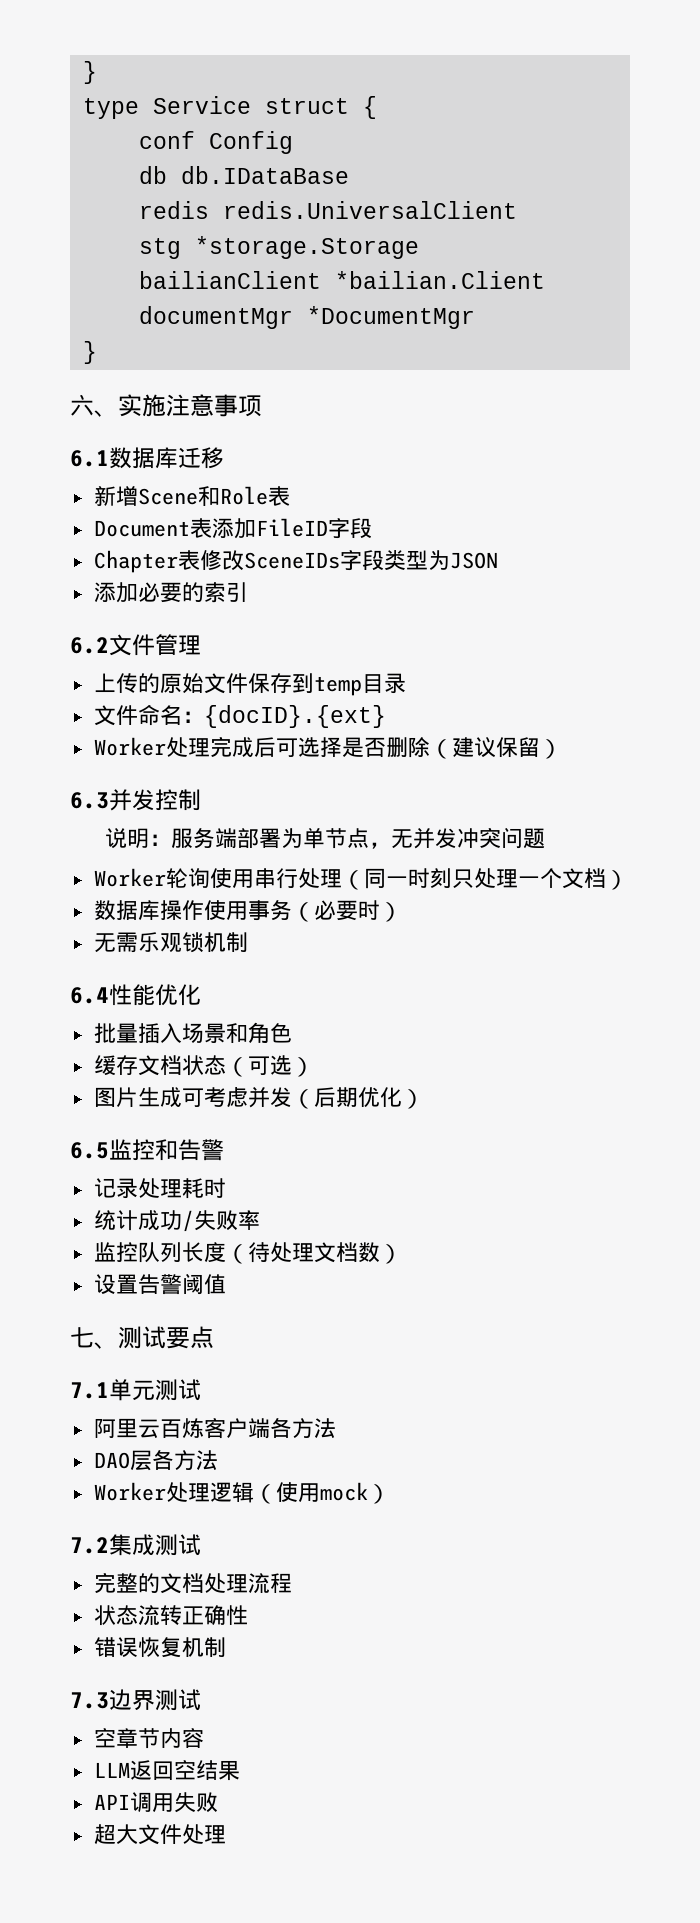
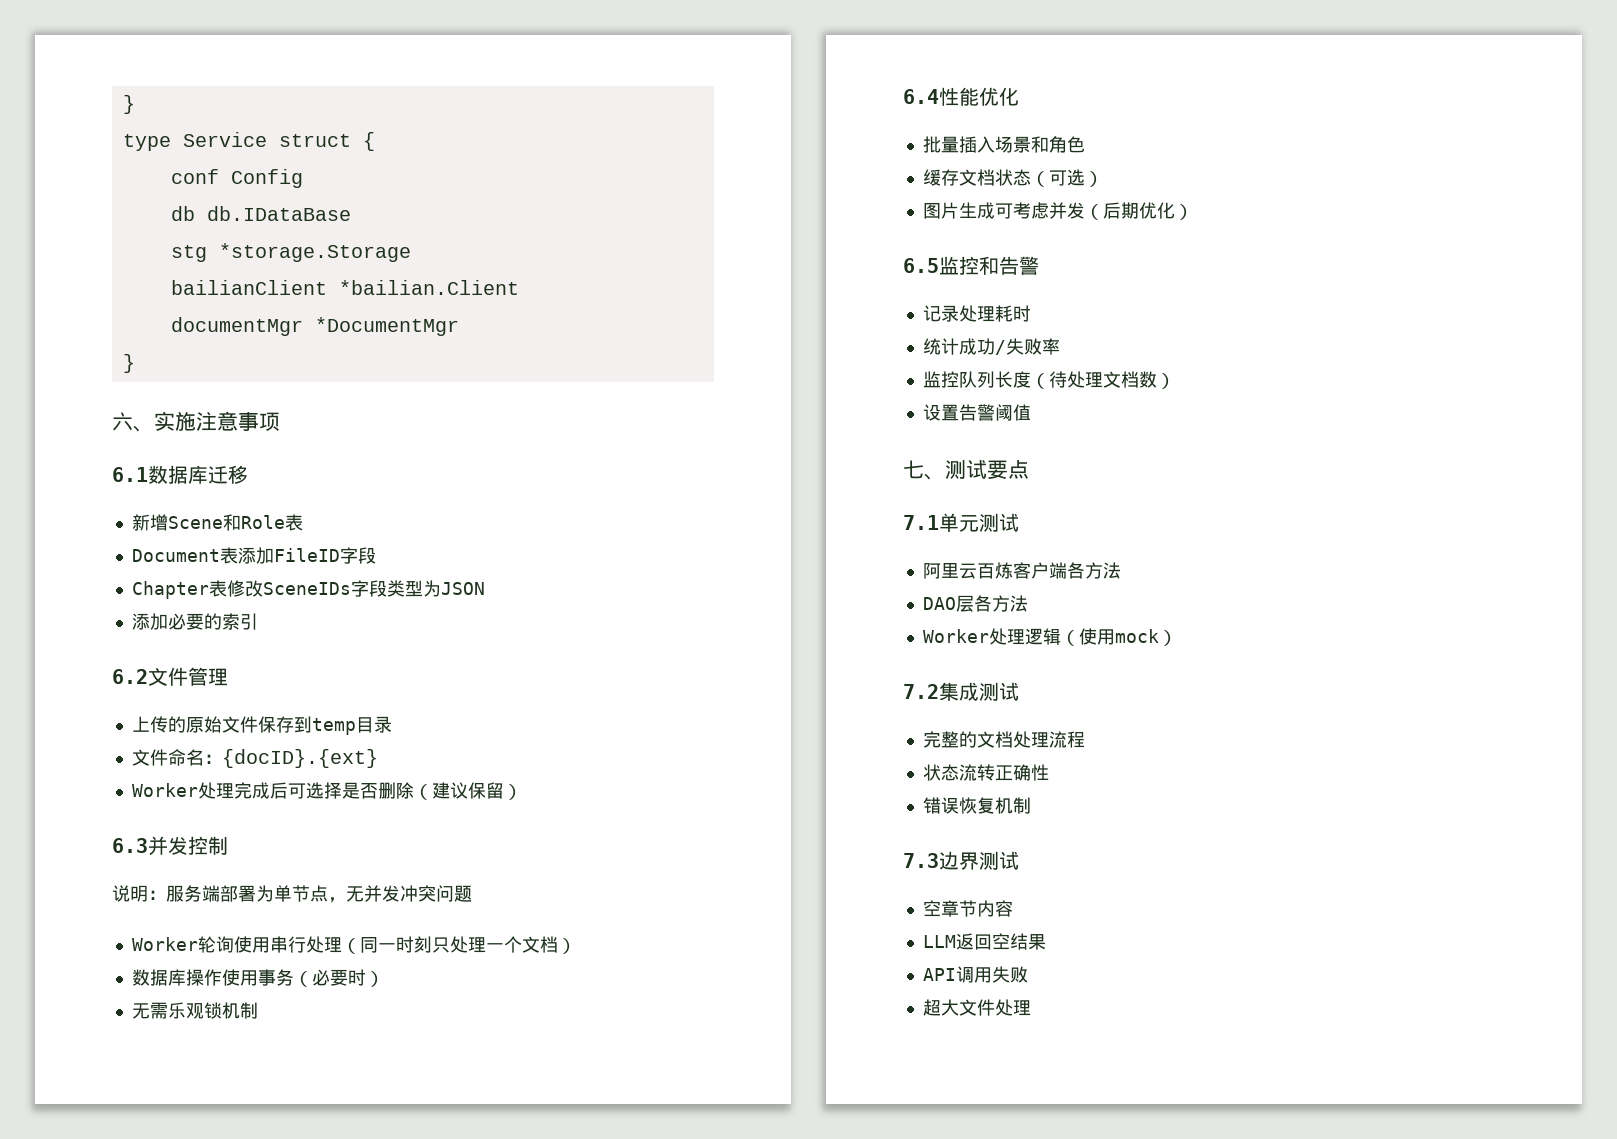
[138,201,517,219] // redis redis.UniversalClient -> (351, 213) none

